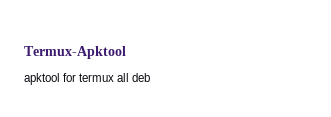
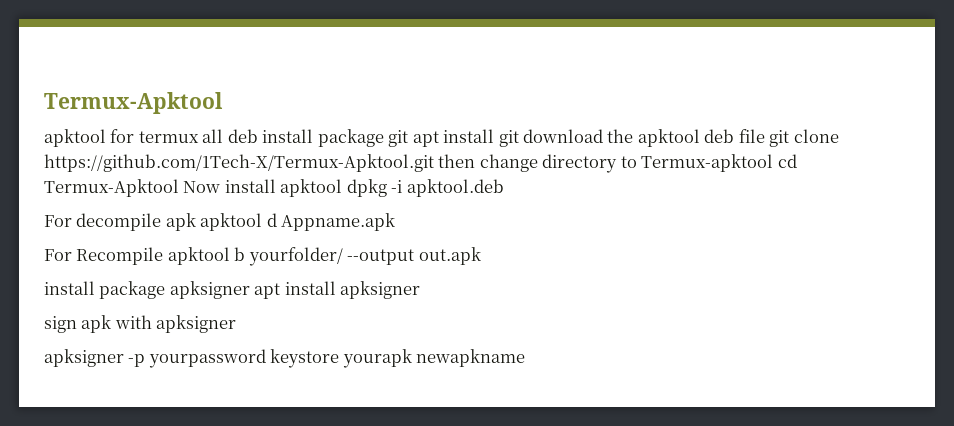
(151, 77) none -> [262,129,839,147] [44,154,797,173] [44,179,504,197] [44,213,396,231] [44,247,481,266] [44,281,421,299] [44,315,237,333] [44,349,526,368] install package git apt install git download the apktool deb file git clone https://github.com/1Tech-X/Termux-Apktool.git then change directory to Termux-apktool cd Termux-Apktool Now install apktool dpkg -i apktool.deb // For decompile apk apktool d Appname.apk // For Recompile apktool b yourfolder/ --output out.apk // install package apksigner apt install apksigner // sign apk with apksigner // apksigner -p yourpassword keystore yourapk newapkname

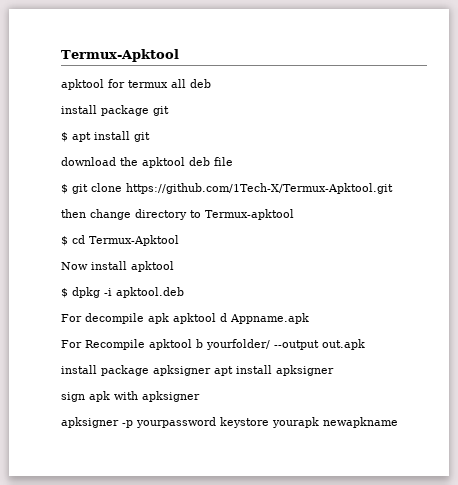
(258, 136) none -> (211, 83) //
(409, 138) none -> [61,132,68,142] // $
(519, 138) none -> (150, 137) //
(765, 136) none -> [61,184,68,194] // $
(434, 163) none -> (393, 188) //
(774, 163) none -> [61,236,68,246] // $
(179, 188) none -> (179, 240) //
(343, 188) none -> [61,288,68,298] // $

